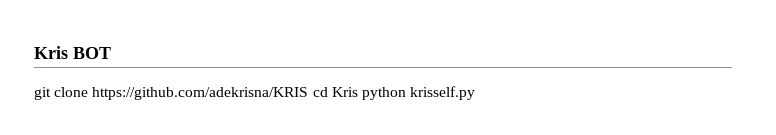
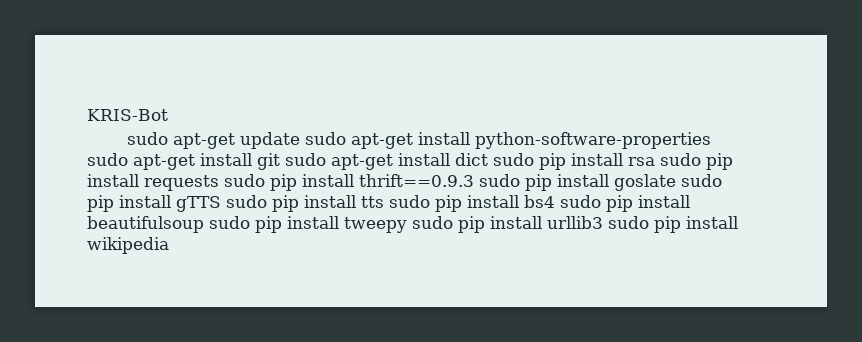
[34,46,111,59] [34,86,476,100] Kris BOT // git clone https://github.com/adekrisna/KRIS cd Kris python krisself.py -> [87,109,168,121] [127,132,712,149] [87,153,733,170] [87,174,722,191] [87,195,690,212] [87,216,738,233] [87,237,169,254] KRIS-Bot // sudo apt-get update sudo apt-get install python-software-properties sudo apt-get install git sudo apt-get install dict sudo pip install rsa sudo pip install requests sudo pip install thrift==0.9.3 sudo pip install goslate sudo pip install gTTS sudo pip install tts sudo pip install bs4 sudo pip install beautifulsoup sudo pip install tweepy sudo pip install urllib3 sudo pip install wikipedia

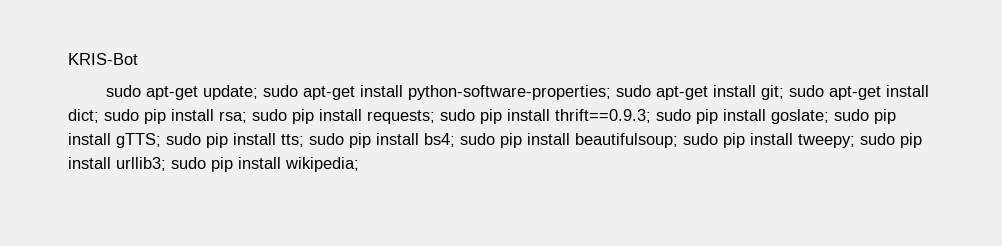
[240,132,712,149] [87,153,733,170] [87,174,722,191] [87,195,690,212] [87,216,738,233] [87,237,169,254] update sudo apt-get install python-software-properties sudo apt-get install git sudo apt-get install dict sudo pip install rsa sudo pip install requests sudo pip install thrift==0.9.3 sudo pip install goslate sudo pip install gTTS sudo pip install tts sudo pip install bs4 sudo pip install beautifulsoup sudo pip install tweepy sudo pip install urllib3 sudo pip install wikipedia -> [202,85,929,100] [68,109,896,124] [68,133,922,148] [68,157,359,172] update; sudo apt-get install python-software-properties; sudo apt-get install git; sudo apt-get install dict; sudo pip install rsa; sudo pip install requests; sudo pip install thrift==0.9.3; sudo pip install goslate; sudo pip install gTTS; sudo pip install tts; sudo pip install bs4; sudo pip install beautifulsoup; sudo pip install tweepy; sudo pip install urllib3; sudo pip install wikipedia;

